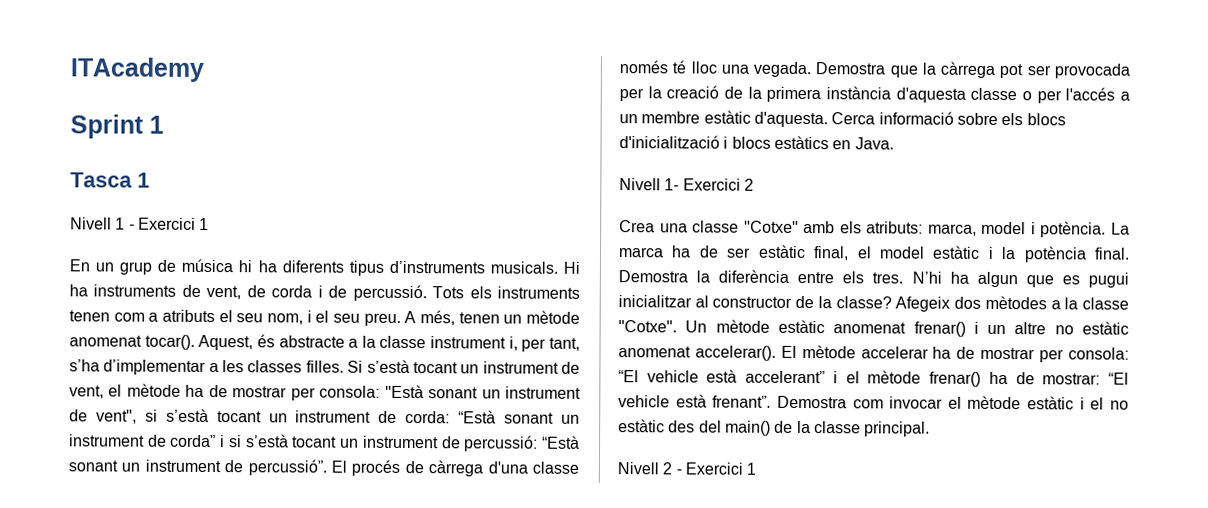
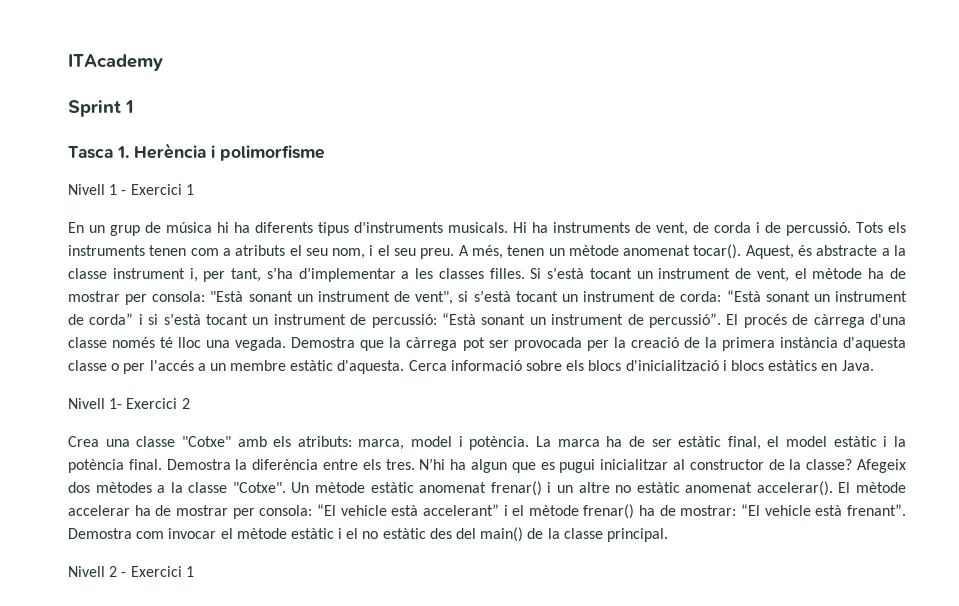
[137,172,150,188] 1 -> [117,143,325,161] 1. Herència i polimorfisme

